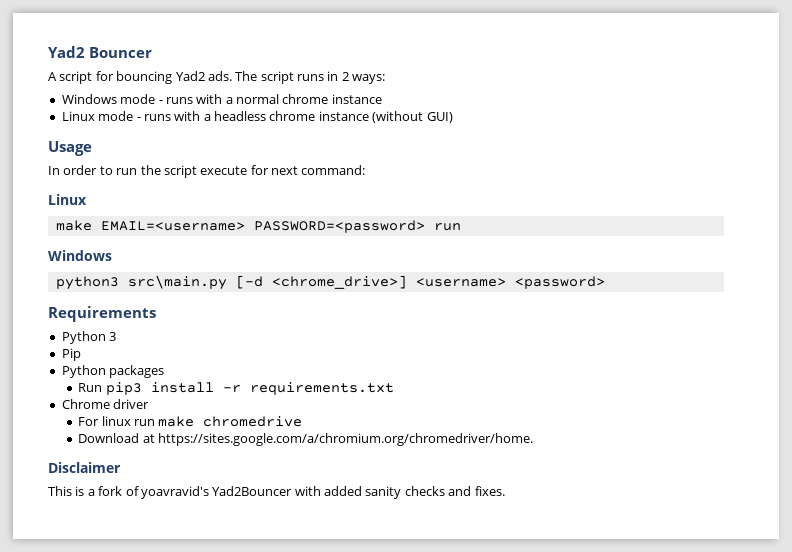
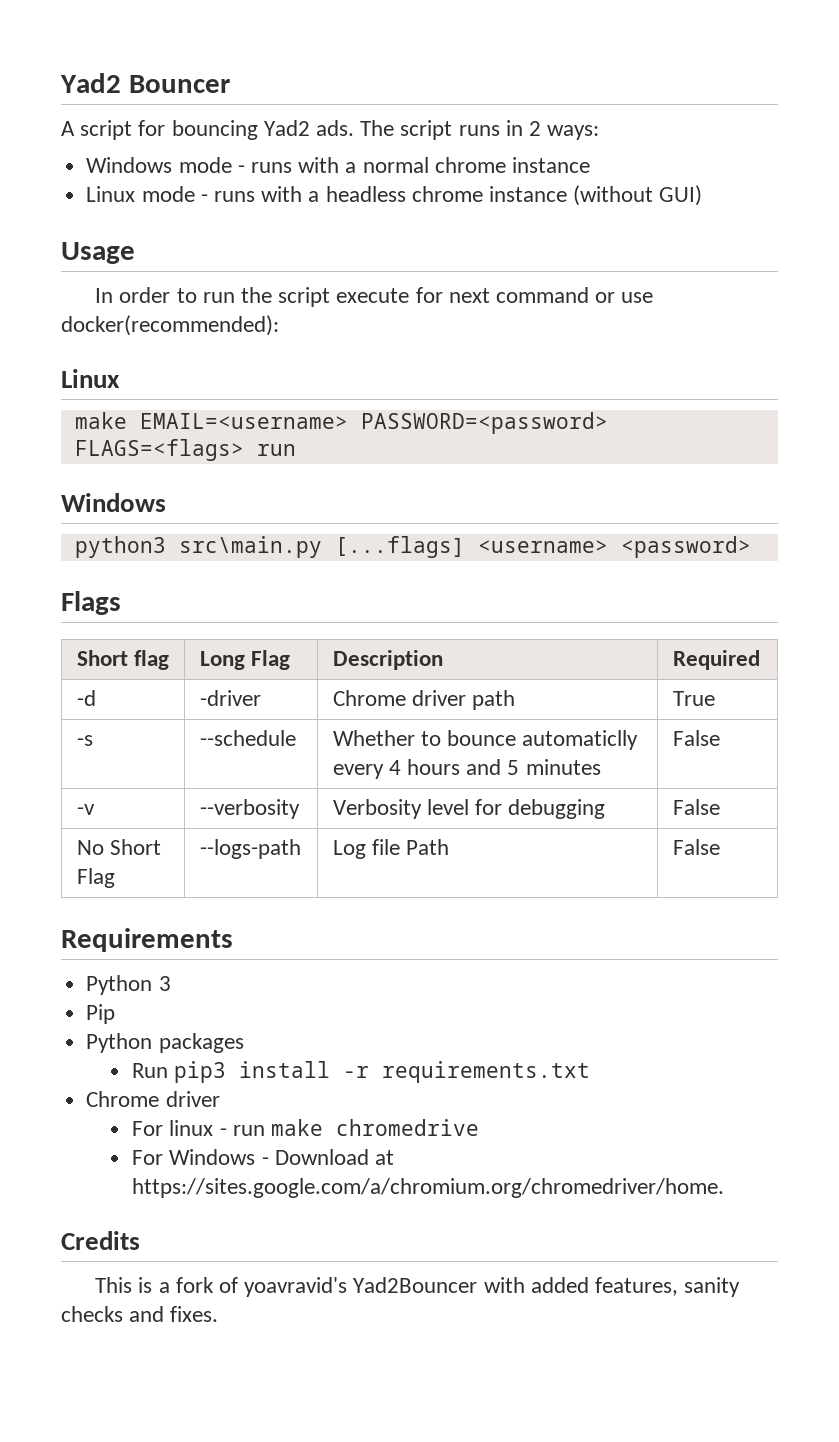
[301,165,366,175] command: -> [496,287,654,303] [61,315,279,336] command or use docker(recommended):
(425, 226) none -> [74,439,244,461] FLAGS=<flags>
[235,275,407,289] [-d <chrome_drive>] -> [334,536,465,558] [...flags]
(605, 282) none -> [61,591,121,615] [76,650,169,670] [199,650,290,670] [332,650,443,670] [672,650,760,670] [76,690,96,706] [199,690,261,706] [332,690,515,710] [672,691,715,706] [76,735,93,746] [199,730,296,746] [332,730,639,750] [332,759,601,779] [672,730,720,746] [76,804,95,815] [199,799,300,819] [332,799,606,819] [672,799,720,815] [76,839,161,855] [76,868,115,888] [199,839,301,859] [332,839,449,859] [672,839,720,855] // Flags // Short flag | Long Flag | Description | Required // -d | -driver | Chrome driver path | True // -s | --schedule | Whether to bounce automaticlly every 4 hours and 5 minutes | False // -v | --verbosity | Verbosity level for debugging | False // No Short Flag | --logs-path | Log file Path | False
(131, 421) none -> [219,1128,227,1136] -
(303, 421) none -> [132,1149,269,1165] For Windows -
[48,462,121,473] Disclaimer -> [61,1231,140,1250] Credits
(362, 491) none -> [595,1277,679,1296] features,

